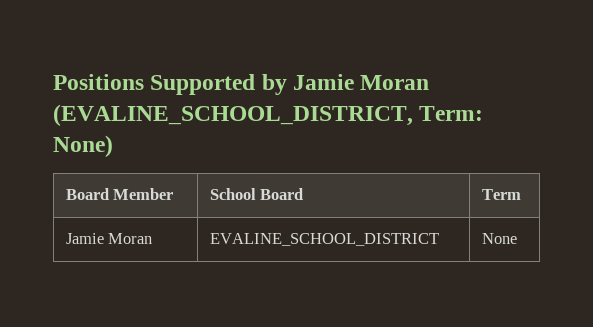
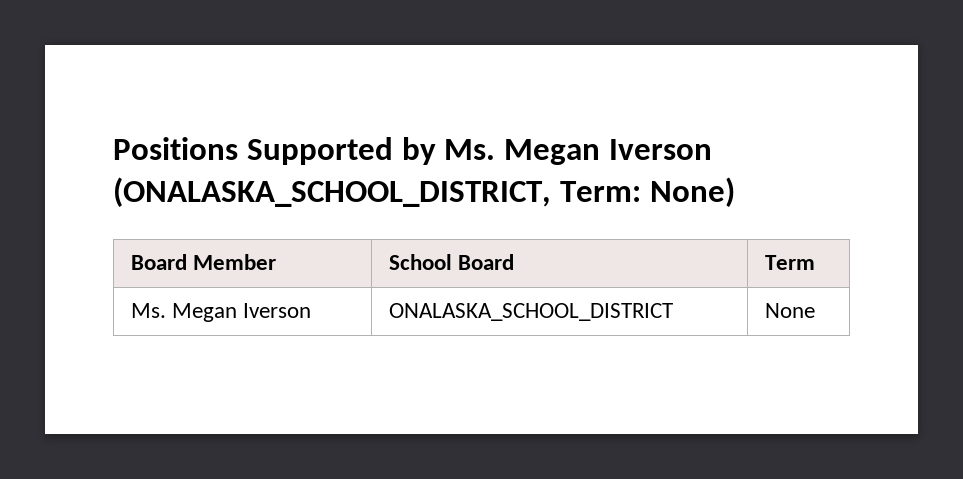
[293,74,430,90] [53,104,413,126] Jamie Moran (EVALINE_SCHOOL_DISTRICT, -> [444,139,712,165] [113,177,551,207] Ms. Megan Iverson (ONALASKA_SCHOOL_DISTRICT,
[65,233,153,244] [209,233,439,246] Jamie Moran | EVALINE_SCHOOL_DISTRICT -> [130,303,312,322] [388,303,673,321] Ms. Megan Iverson | ONALASKA_SCHOOL_DISTRICT

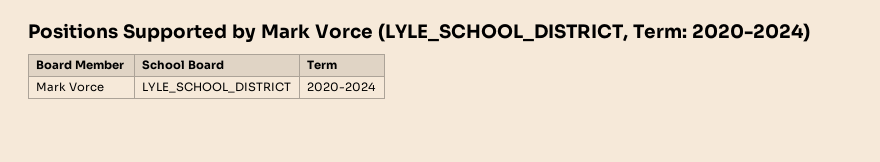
[444,139,712,165] [113,177,735,207] Ms. Megan Iverson (ONALASKA_SCHOOL_DISTRICT, Term: None) -> [260,23,810,42] Mark Vorce (LYLE_SCHOOL_DISTRICT, Term: 2020-2024)
[130,303,312,322] [388,303,673,321] [764,303,815,318] Ms. Megan Iverson | ONALASKA_SCHOOL_DISTRICT | None -> [35,82,105,92] [141,82,291,93] [306,82,376,92] Mark Vorce | LYLE_SCHOOL_DISTRICT | 2020-2024

